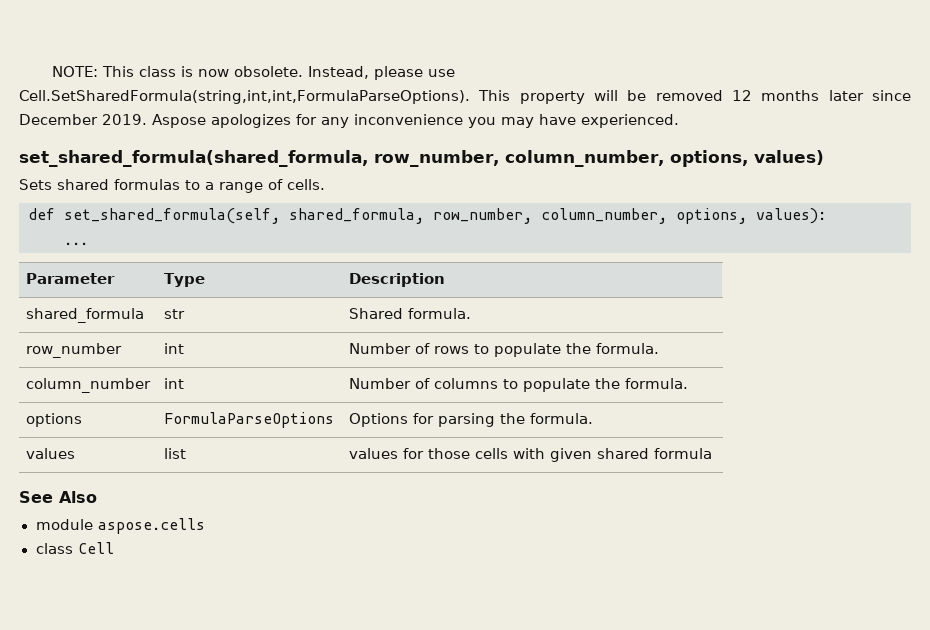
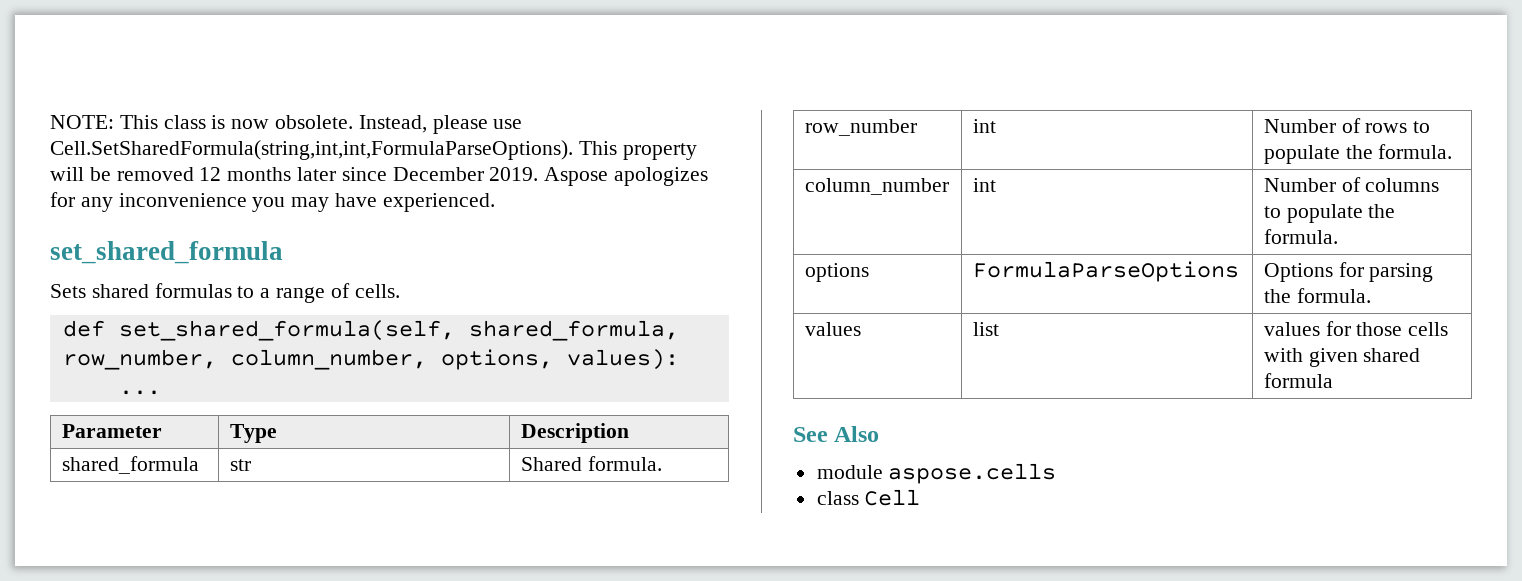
[19,150,824,167] set_shared_formula(shared_formula, row_number, column_number, options, values) -> [50,241,283,264] set_shared_formula

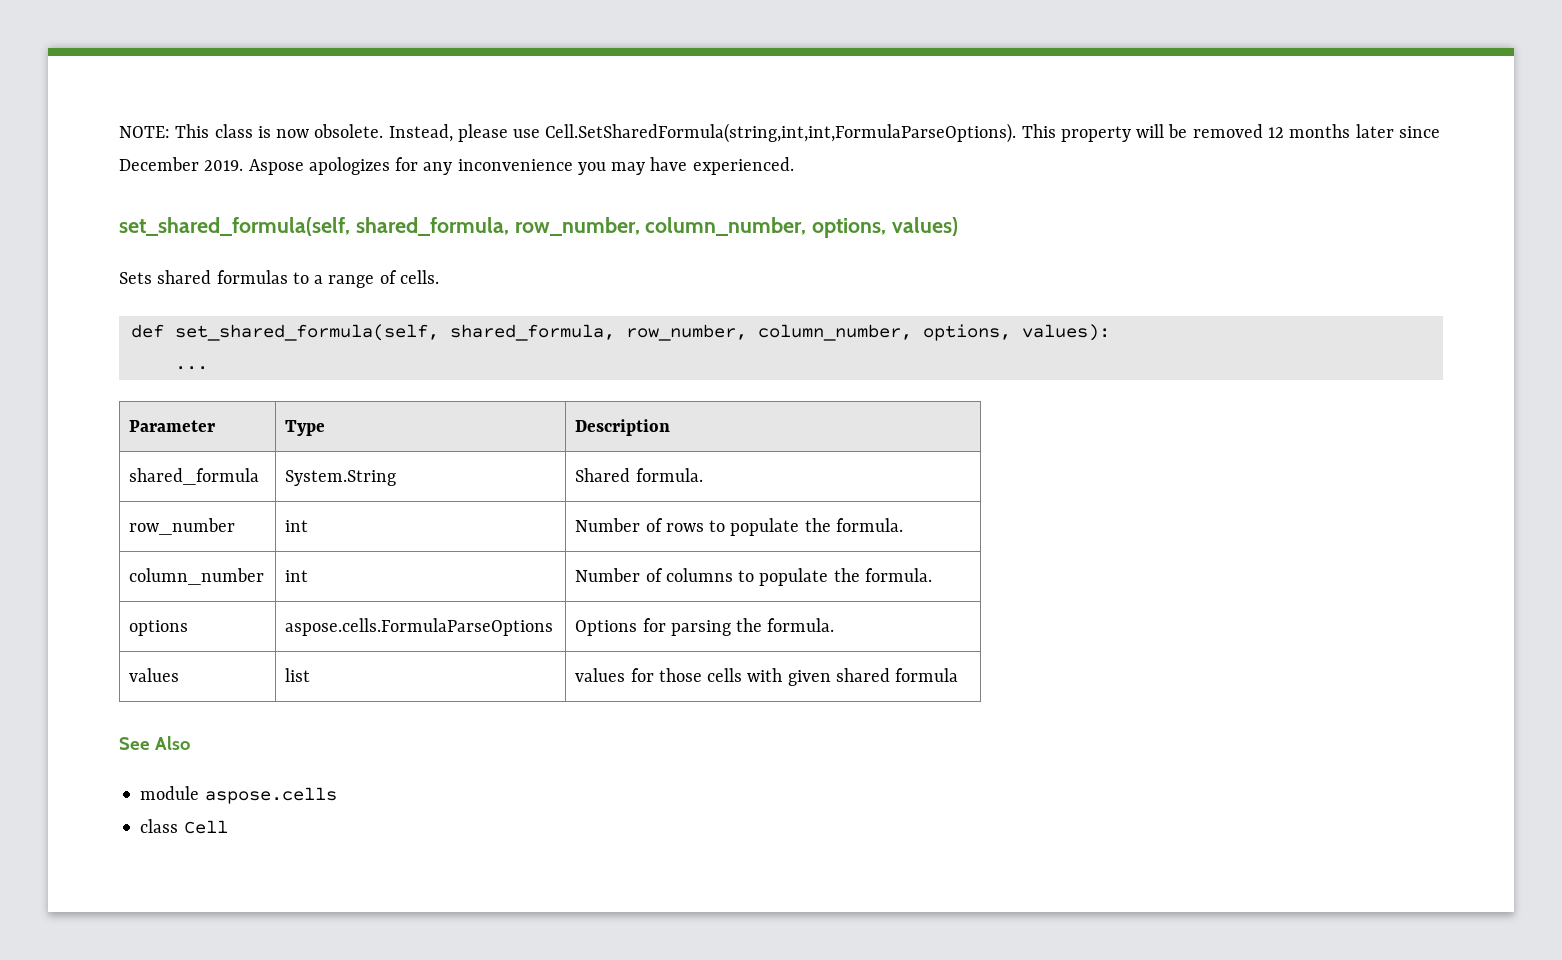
[50,241,283,264] set_shared_formula -> [119,217,958,238] set_shared_formula(self, shared_formula, row_number, column_number, options, values)
[229,459,251,471] str -> [285,470,397,486] System.String
[972,261,1239,282] FormulaParseOptions -> [285,618,554,636] aspose.cells.FormulaParseOptions

